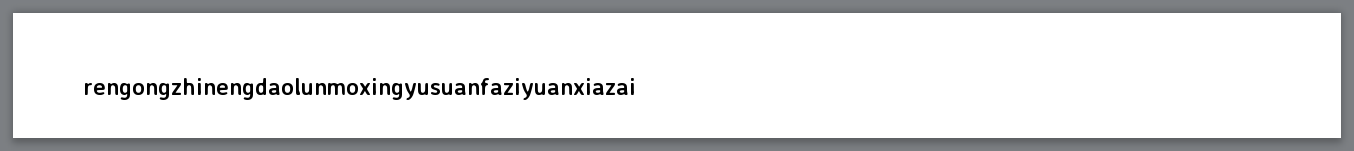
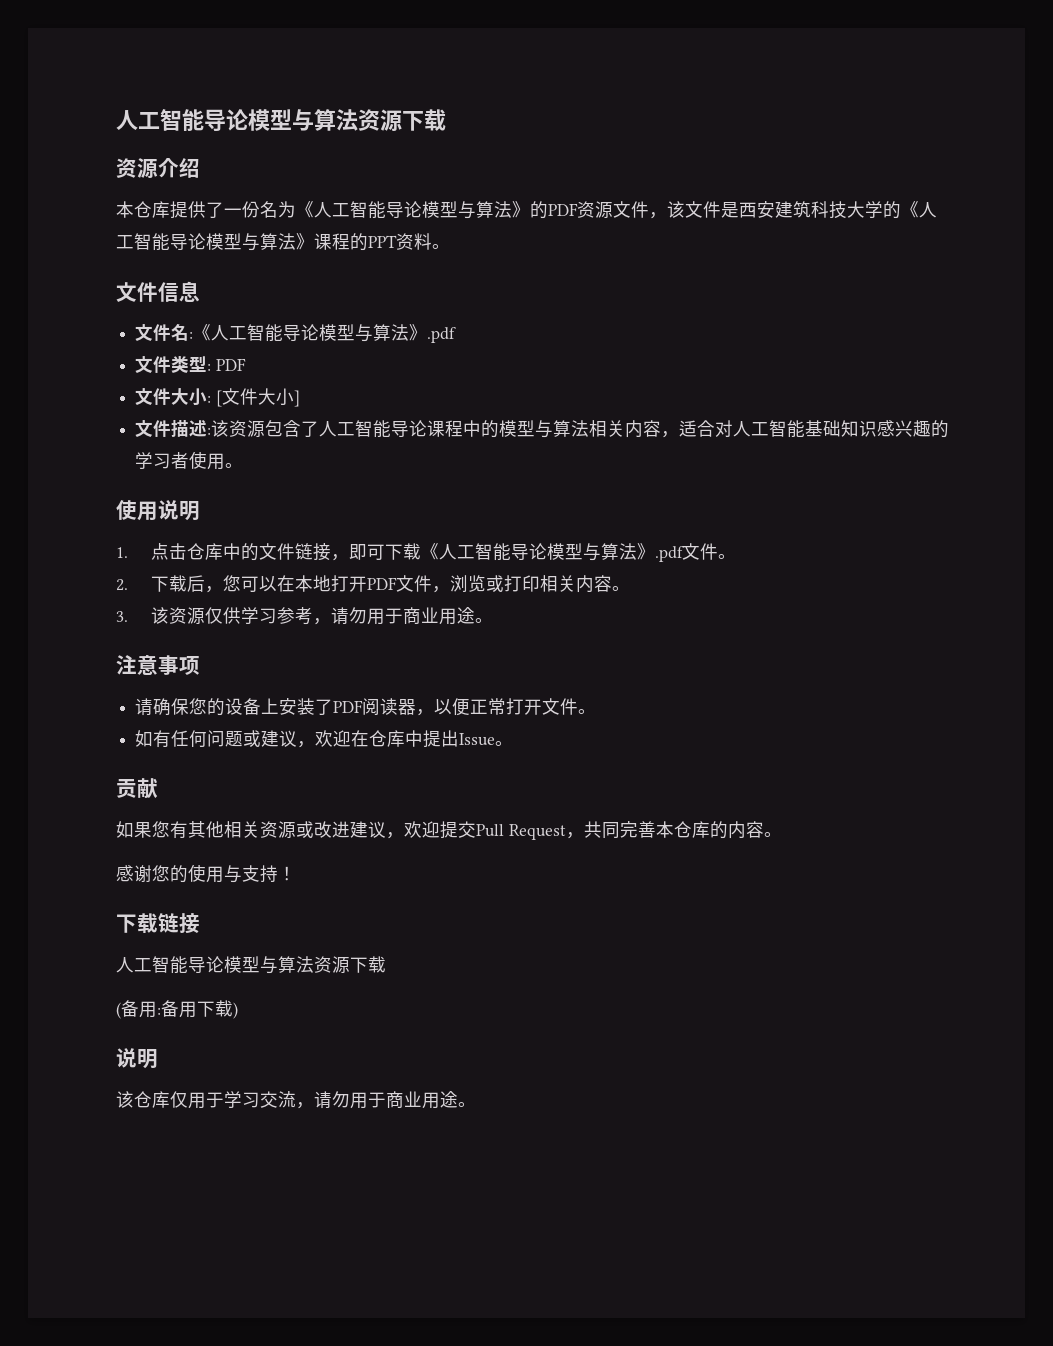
[84,78,636,100] rengongzhinengdaolunmoxingyusuanfaziyuanxiazai -> [116,109,446,132] [116,158,200,179] [116,201,937,219] [116,233,450,251] [116,281,200,302] [135,324,457,343] [135,356,246,374] [135,388,300,407] [135,420,950,438] [135,451,244,470] [116,500,200,521] [116,543,736,562] [116,575,630,593] [116,607,493,625] [116,655,200,675] [135,698,597,716] [135,730,514,748] [116,778,158,799] [116,821,782,840] [116,864,296,883] [116,913,200,934] [116,956,386,974] [116,1000,238,1019] [116,1048,158,1069] [116,1091,476,1109] 人工智能导论模型与算法资源下载 // 资源介绍 // 本仓库提供了一份名为《人工智能导论模型与算法》的PDF资源文件，该文件是西安建筑科技大学的《人工智能导论模型与算法》课程的PPT资料。 // 文件信息 // 文件名:《人工智能导论模型与算法》.pdf // 文件类型: PDF // 文件大小: [文件大小] // 文件描述:该资源包含了人工智能导论课程中的模型与算法相关内容，适合对人工智能基础知识感兴趣的学习者使用。 // 使用说明 // 1.点击仓库中的文件链接，即可下载《人工智能导论模型与算法》.pdf文件。 // 2.下载后，您可以在本地打开PDF文件，浏览或打印相关内容。 // 3.该资源仅供学习参考，请勿用于商业用途。 // 注意事项 // 请确保您的设备上安装了PDF阅读器，以便正常打开文件。 // 如有任何问题或建议，欢迎在仓库中提出Issue。 // 贡献 // 如果您有其他相关资源或改进建议，欢迎提交Pull Request，共同完善本仓库的内容。 // 感谢您的使用与支持！ // 下载链接 // 人工智能导论模型与算法资源下载 // (备用:备用下载) // 说明 // 该仓库仅用于学习交流，请勿用于商业用途。

